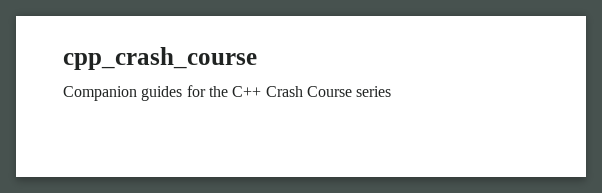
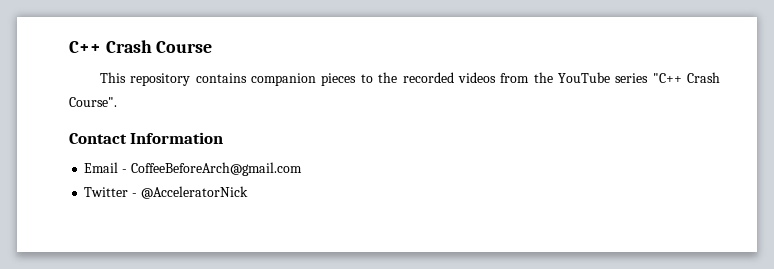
[63,47,257,70] [63,85,392,101] cpp_crash_course // Companion guides for the C++ Crash Course series -> [69,40,213,53] [100,72,720,86] [69,97,117,107] [69,132,224,144] [84,162,302,176] [84,186,248,199] C++ Crash Course // This repository contains companion pieces to the recorded videos from the YouTube series "C++ Crash Course". // Contact Information // Email - CoffeeBeforeArch@gmail.com // Twitter - @AcceleratorNick

